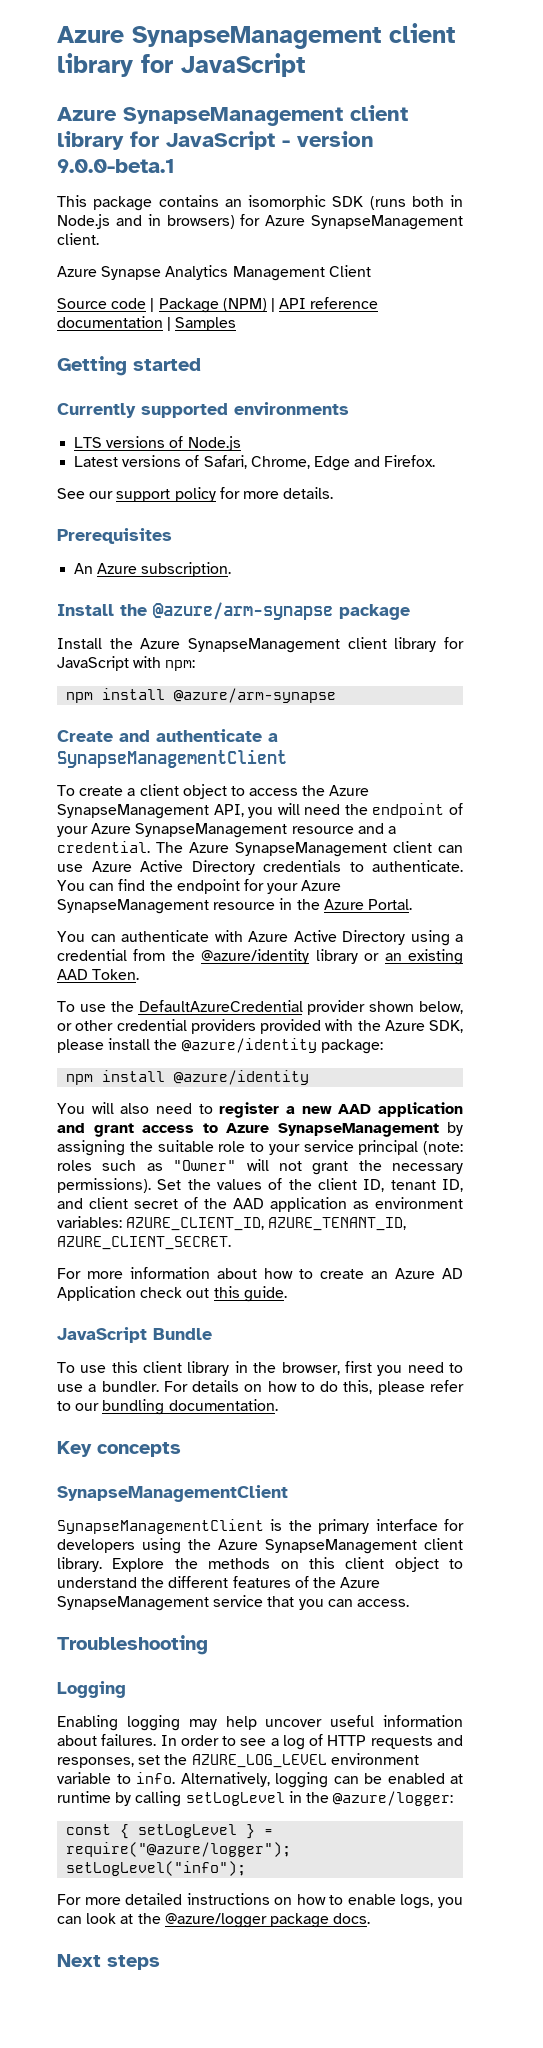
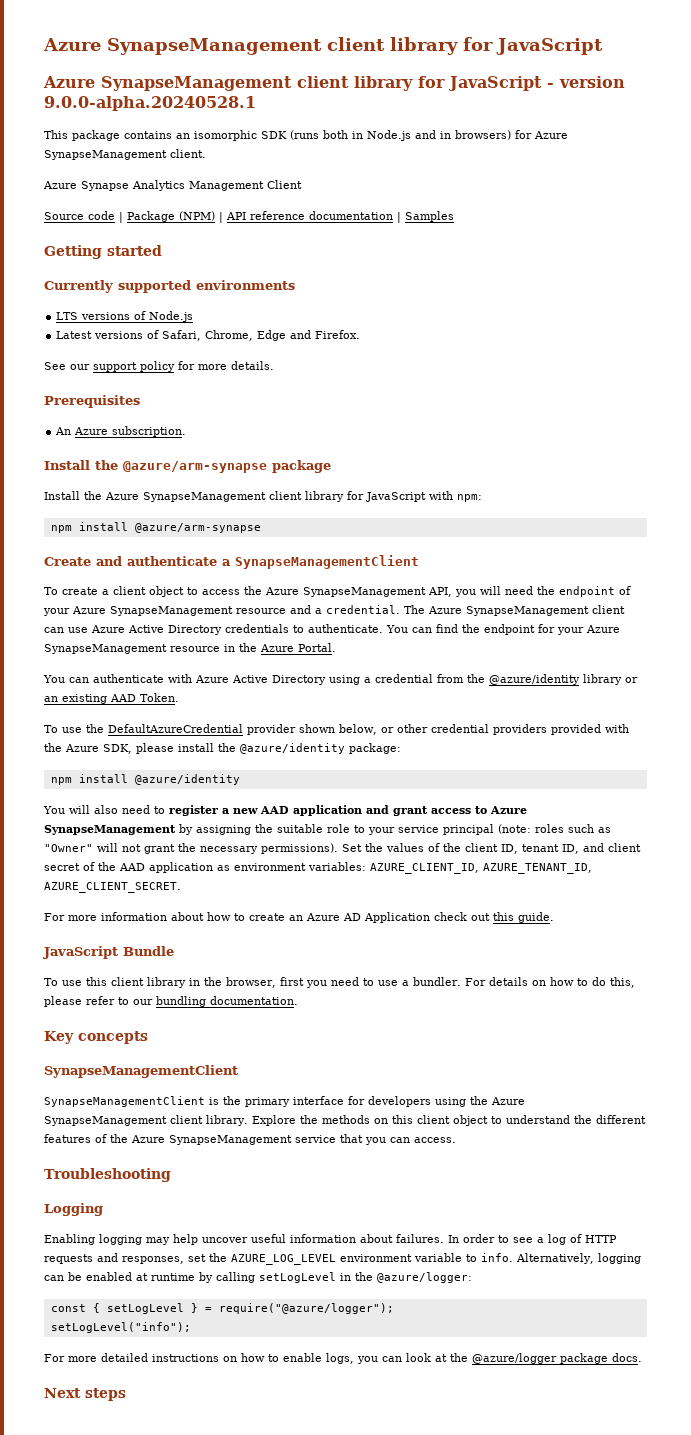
[57,159,175,173] 9.0.0-beta.1 -> [44,96,256,111] 9.0.0-alpha.20240528.1

